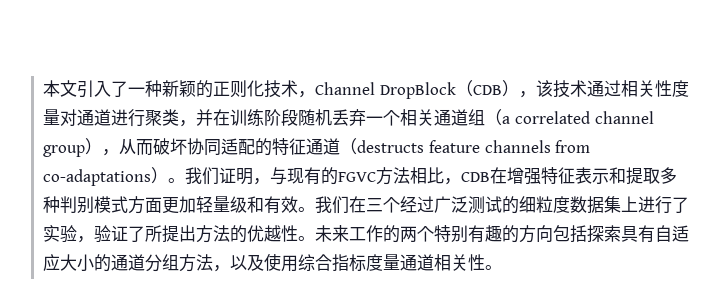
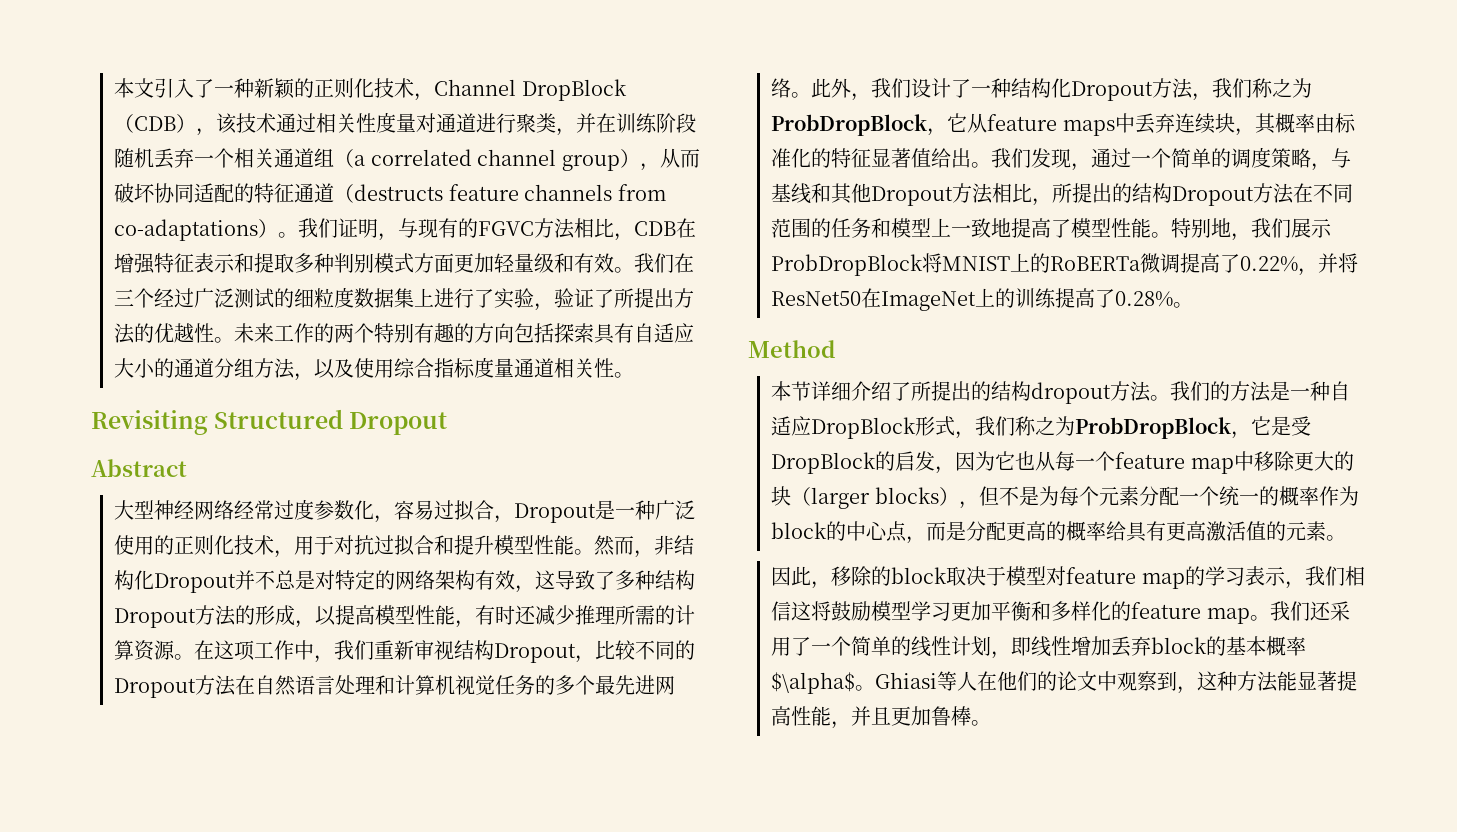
(503, 267) none -> [91,409,448,435] [91,459,187,477] [114,499,696,523] [114,535,695,558] [114,570,696,593] [114,605,696,628] [114,640,696,663] [114,675,676,698] [771,78,1313,101] [771,113,1356,136] [771,147,1352,171] [771,183,1354,206] [771,218,1333,241] [771,253,1359,276] [771,288,1194,311] [748,340,835,358] [771,381,1351,404] [771,416,1312,439] [771,451,1354,474] [771,486,1359,509] [771,521,1347,544] [771,566,1365,589] [771,601,1350,624] [771,636,1307,659] [771,671,1358,694] [771,706,992,729] // Revisiting Structured Dropout // Abstract // 大型神经网络经常过度参数化，容易过拟合，Dropout是一种广泛使用的正则化技术，用于对抗过拟合和提升模型性能。然而，非结构化Dropout并不总是对特定的网络架构有效，这导致了多种结构Dropout方法的形成，以提高模型性能，有时还减少推理所需的计算资源。在这项工作中，我们重新审视结构Dropout，比较不同的Dropout方法在自然语言处理和计算机视觉任务的多个最先进网络。此外，我们设计了一种结构化Dropout方法，我们称之为ProbDropBlock，它从feature maps中丢弃连续块，其概率由标准化的特征显著值给出。我们发现，通过一个简单的调度策略，与基线和其他Dropout方法相比，所提出的结构Dropout方法在不同范围的任务和模型上一致地提高了模型性能。特别地，我们展示ProbDropBlock将MNIST上的RoBERTa微调提高了0.22%，并将ResNet50在ImageNet上的训练提高了0.28%。 // Method // 本节详细介绍了所提出的结构dropout方法。我们的方法是一种自适应DropBlock形式，我们称之为ProbDropBlock，它是受DropBlock的启发，因为它也从每一个feature map中移除更大的块（larger blocks），但不是为每个元素分配一个统一的概率作为block的中心点，而是分配更高的概率给具有更高激活值的元素。 // 因此，移除的block取决于模型对feature map的学习表示，我们相信这将鼓励模型学习更加平衡和多样化的feature map。我们还采用了一个简单的线性计划，即线性增加丢弃block的基本概率$\alpha$。Ghiasi等人在他们的论文中观察到，这种方法能显著提高性能，并且更加鲁棒。

